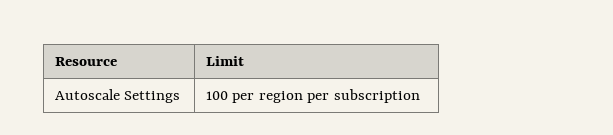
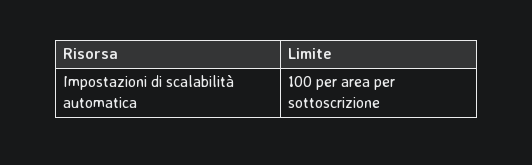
[54,57,117,66] [205,56,244,66] [54,89,181,103] Resource | Limit // Autoscale Settings -> [62,48,118,59] [287,48,332,59] [62,74,235,90] [62,97,137,108] Risorsa | Limite // Impostazioni di scalabilità automatica
[258,89,420,103] region per subscription -> [341,79,396,90] [287,97,380,108] area per sottoscrizione

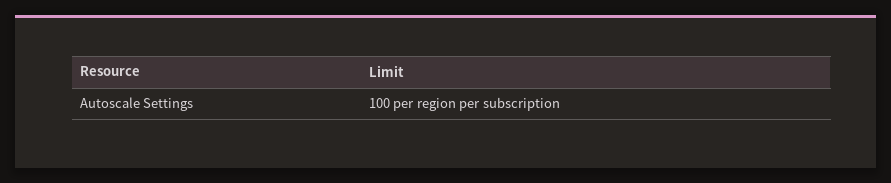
[62,48,118,59] [287,48,332,59] [62,74,235,90] [62,97,137,108] Risorsa | Limite // Impostazioni di scalabilità automatica -> [79,66,140,76] [368,65,404,77] [79,97,194,111] Resource | Limit // Autoscale Settings
[341,79,396,90] [287,97,380,108] area per sottoscrizione -> [416,97,560,111] region per subscription

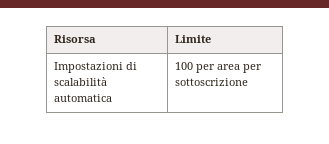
[79,66,140,76] [368,65,404,77] [79,97,194,111] Resource | Limit // Autoscale Settings -> [53,35,96,43] [174,35,211,43] [53,62,137,73] [53,77,107,86] [53,94,112,102] Risorsa | Limite // Impostazioni di scalabilità automatica
[416,97,560,111] region per subscription -> [216,64,262,73] [174,78,248,86] area per sottoscrizione

